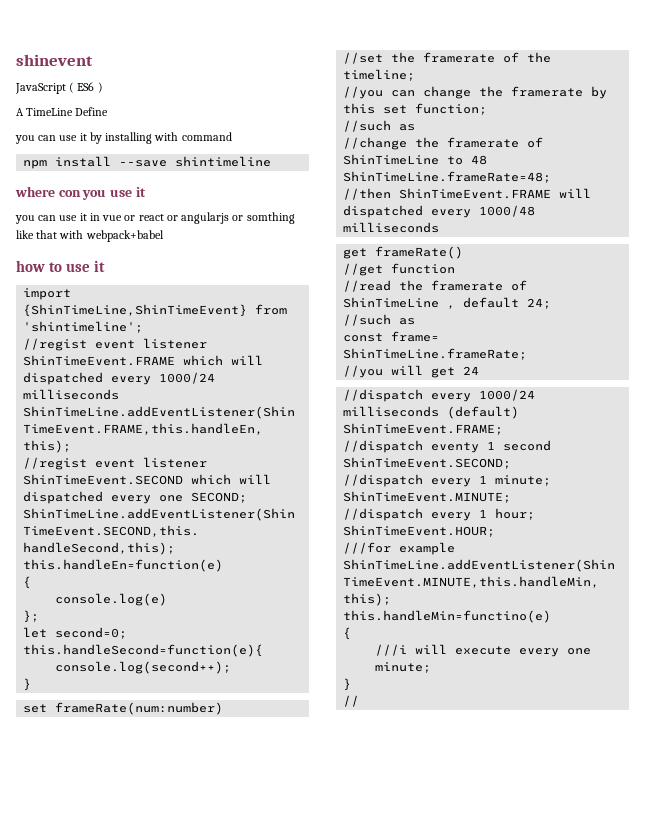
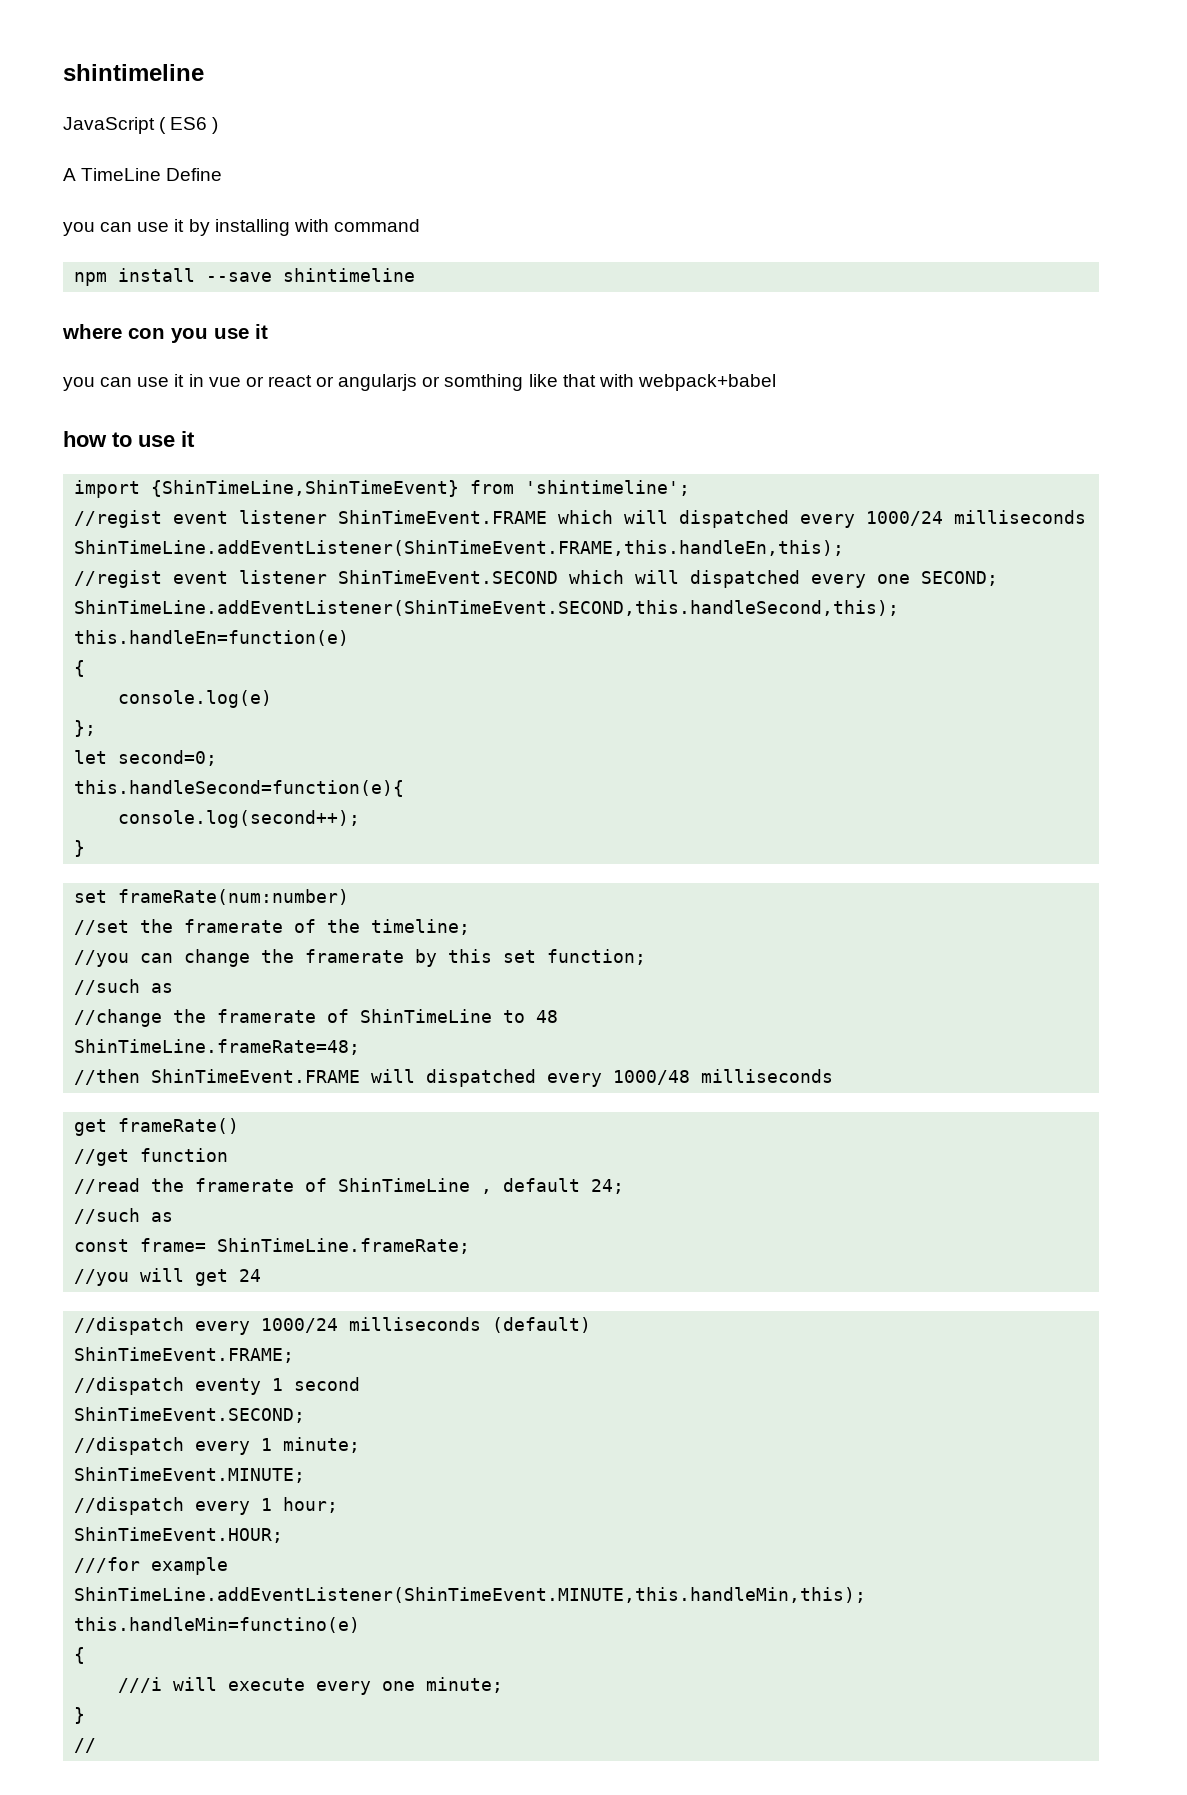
[16,54,93,66] shinevent -> [63,64,204,81] shintimeline

